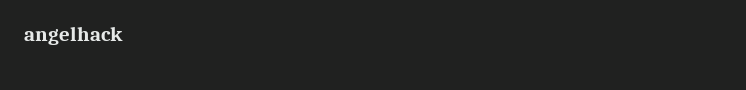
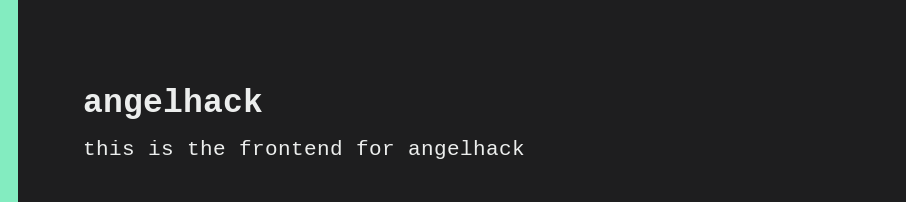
[24,26,123,45] angelhack -> [83,88,263,119] [83,140,525,159] angelhack // this is the frontend for angelhack

